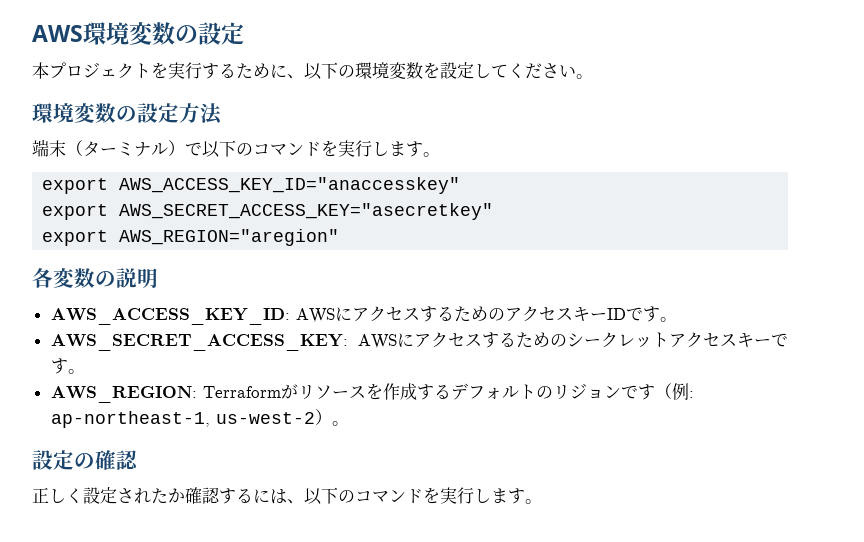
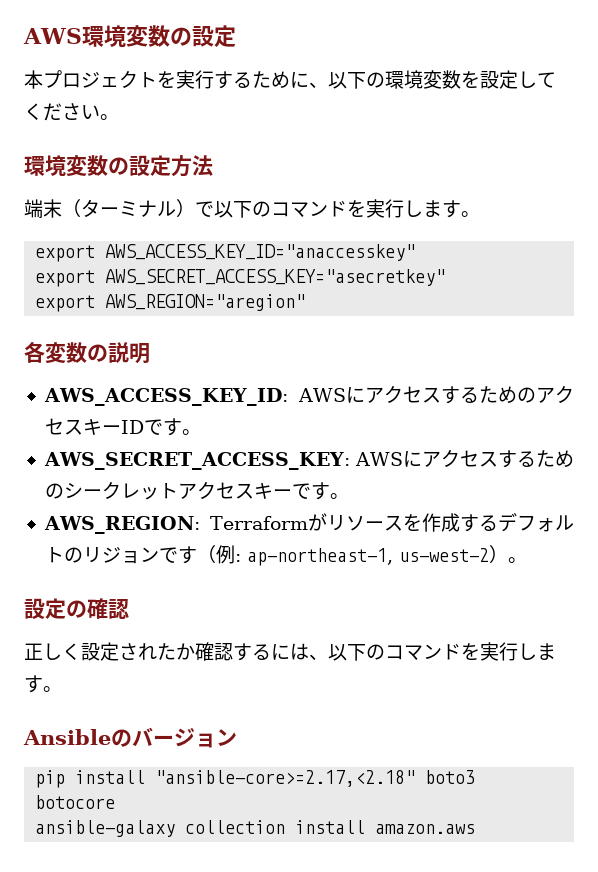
(542, 501) none -> [23,727,237,748] [35,770,476,788] [35,795,116,809] [35,820,476,837] // Ansibleのバージョン // pip install "ansible-core>=2.17,<2.18" boto3 botocore // ansible-galaxy collection install amazon.aws

